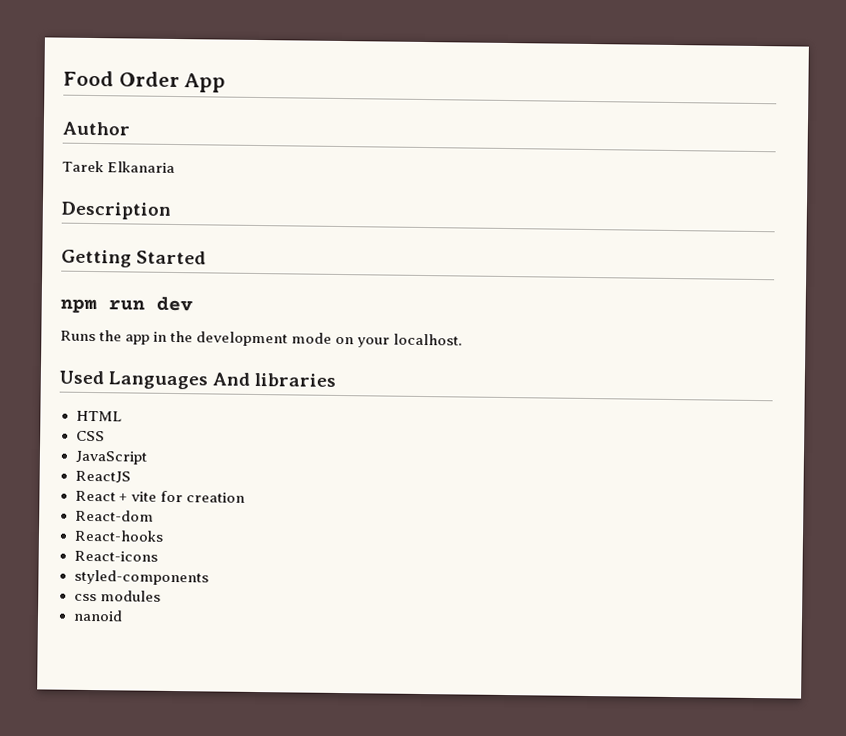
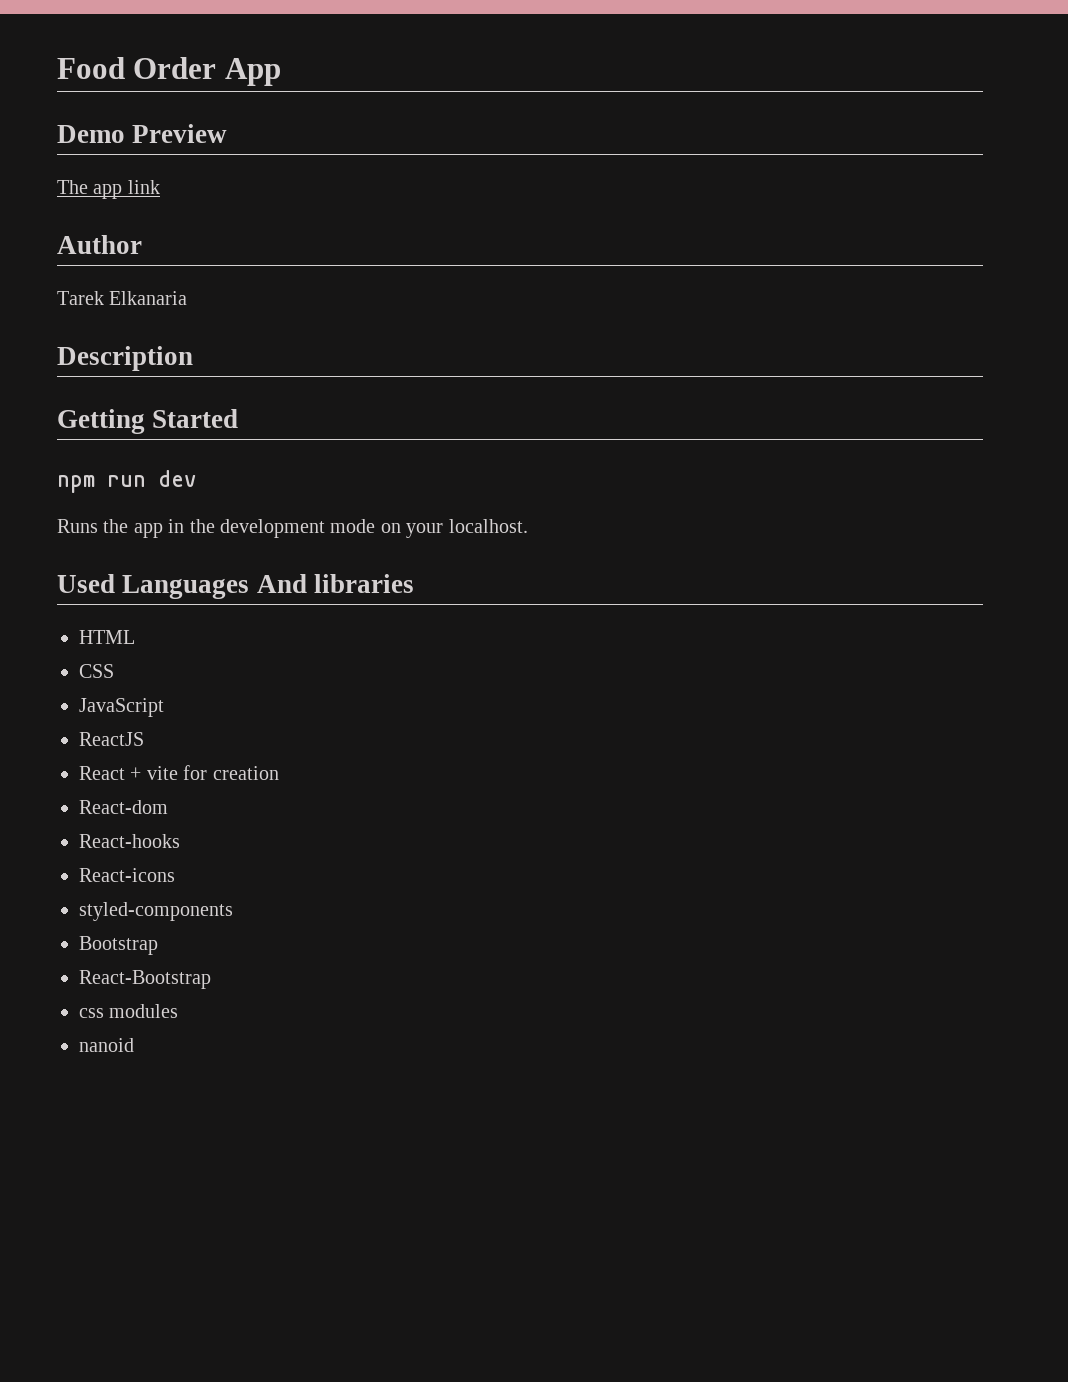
(227, 83) none -> [57,124,228,143] [57,180,160,199] // Demo Preview // The app link
(209, 577) none -> [79,936,158,955] [79,970,211,989] // Bootstrap // React-Bootstrap

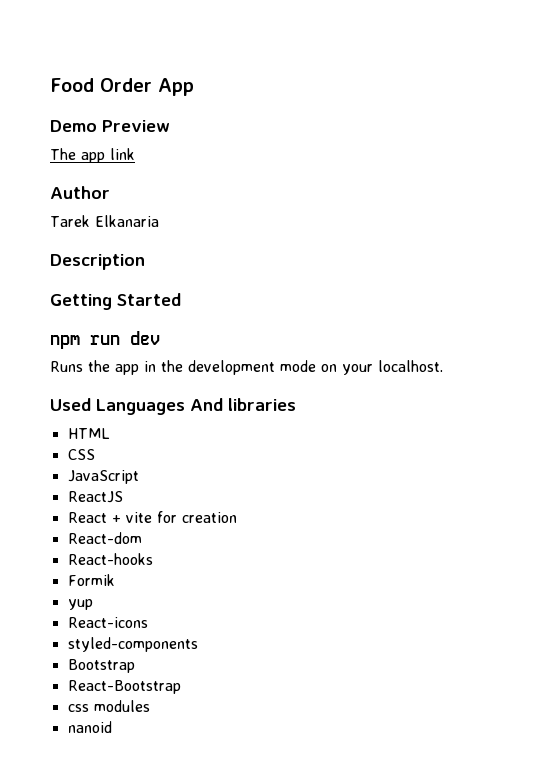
(180, 841) none -> [67,574,115,586] [67,599,93,610] // Formik // yup

